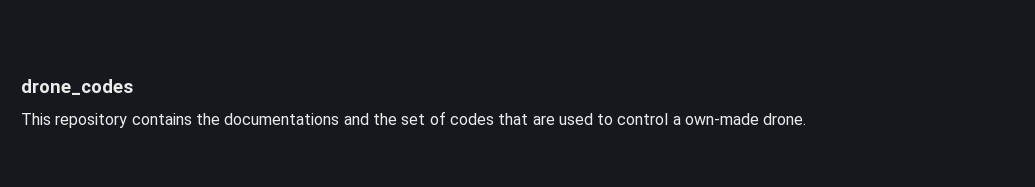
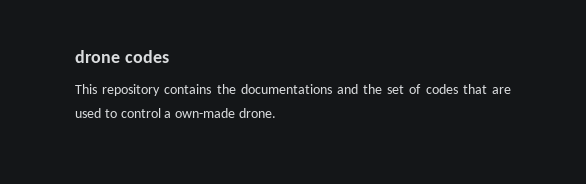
[21,79,133,95] drone_codes -> [75,50,169,63] drone codes

